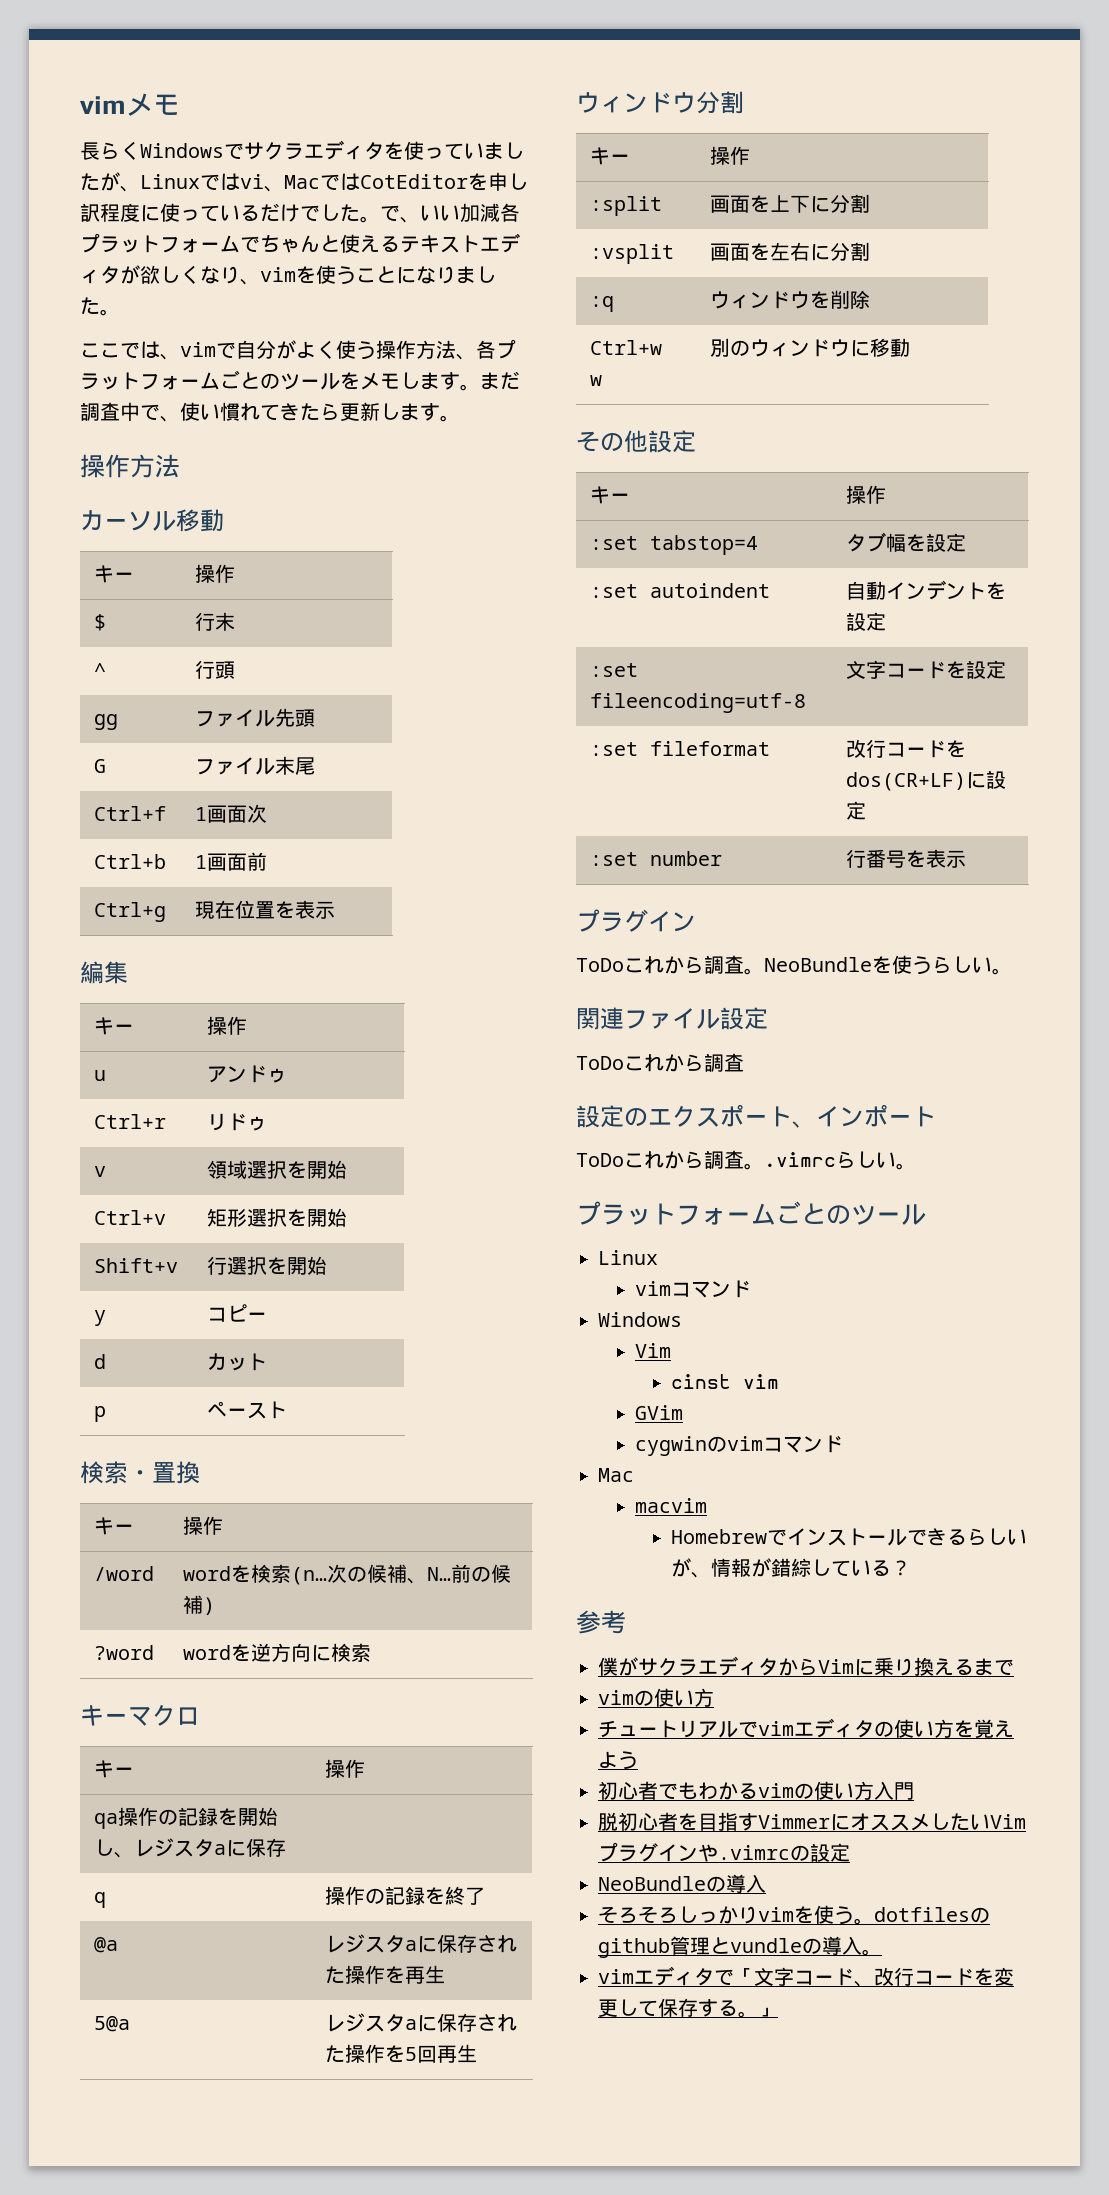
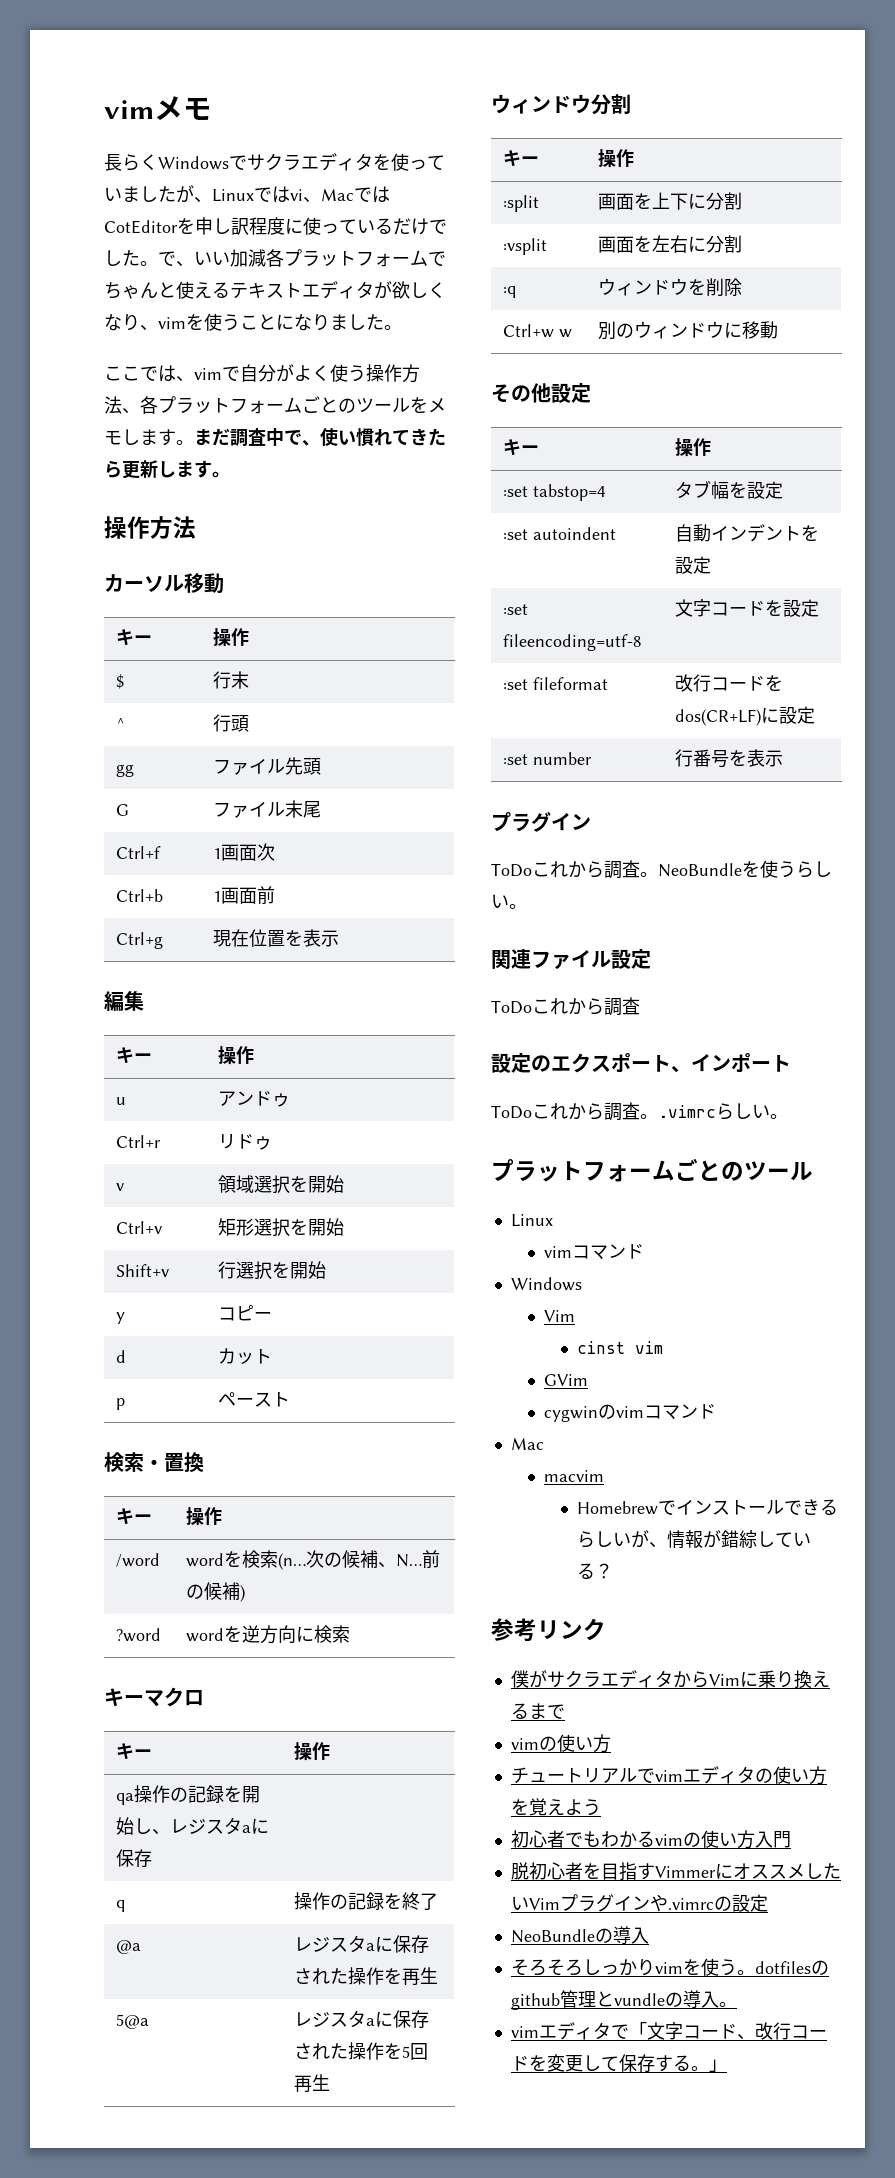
(626, 1622) none -> [537,1618,606,1641] リンク

